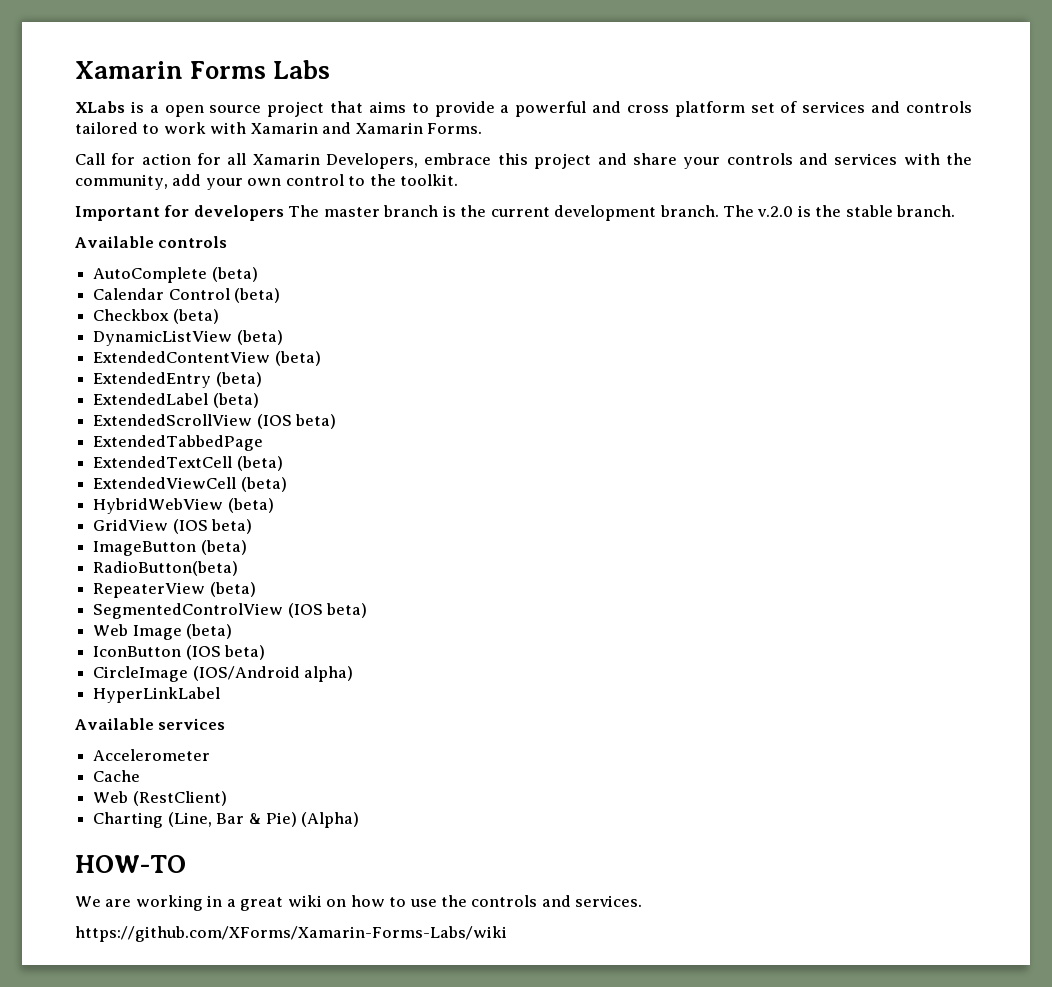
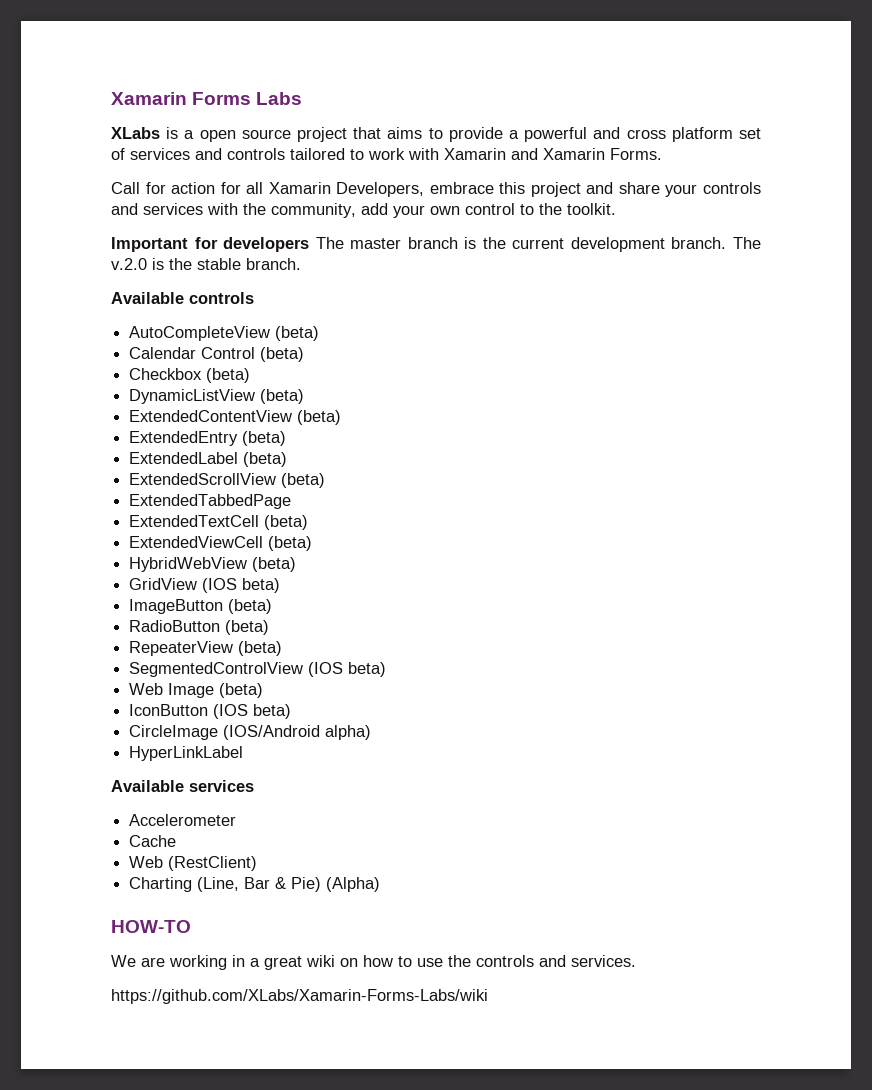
[93,267,208,283] AutoComplete -> [129,326,271,341] AutoCompleteView
[256,414,337,429] (IOS beta) -> [281,473,326,488] (beta)
[93,561,239,576] RadioButton(beta) -> [129,620,270,635] RadioButton (beta)
[75,926,507,942] https://github.com/XForms/Xamarin-Forms-Labs/wiki -> [111,989,488,1004] https://github.com/XLabs/Xamarin-Forms-Labs/wiki

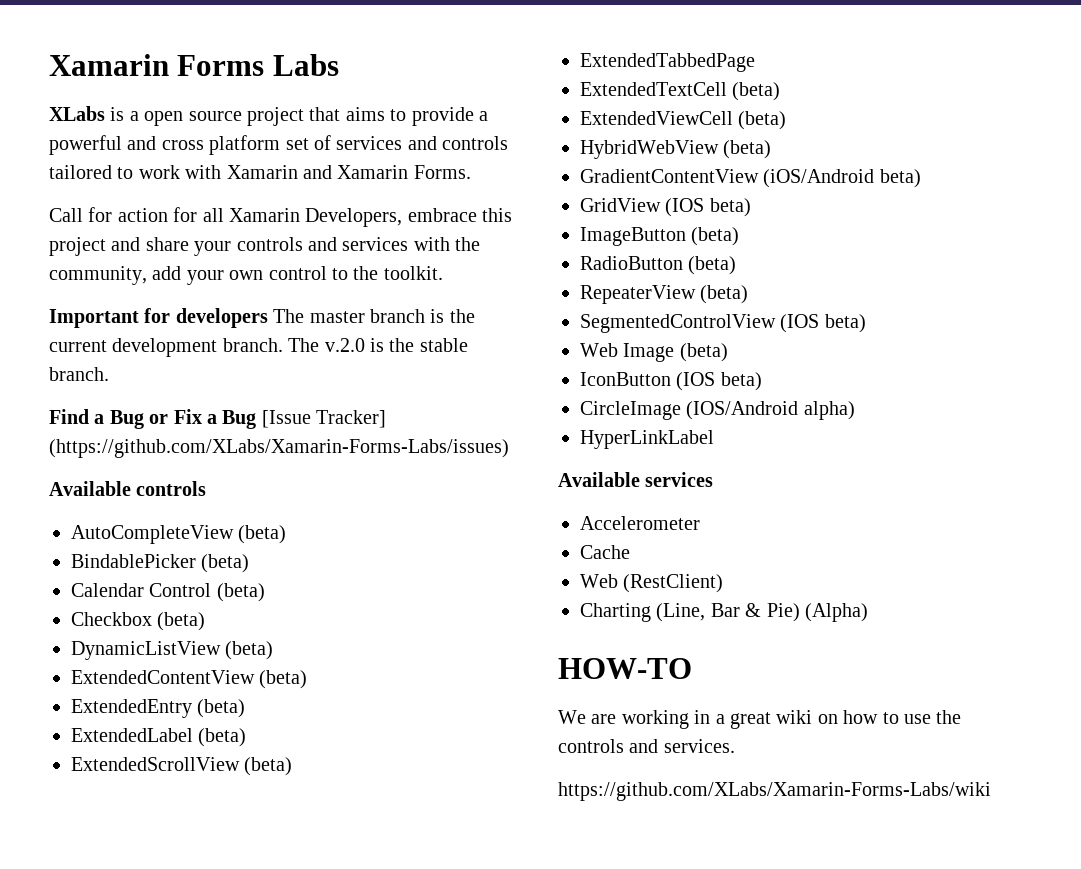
(301, 264) none -> [49,409,387,429] [49,439,509,458] // Find a Bug or Fix a Bug [Issue Tracker] (https://github.com/XLabs/Xamarin-Forms-Labs/issues)
(320, 333) none -> [71,554,250,573] // BindablePicker (beta)
(297, 564) none -> [580,169,921,188] // GradientContentView (iOS/Android beta)

